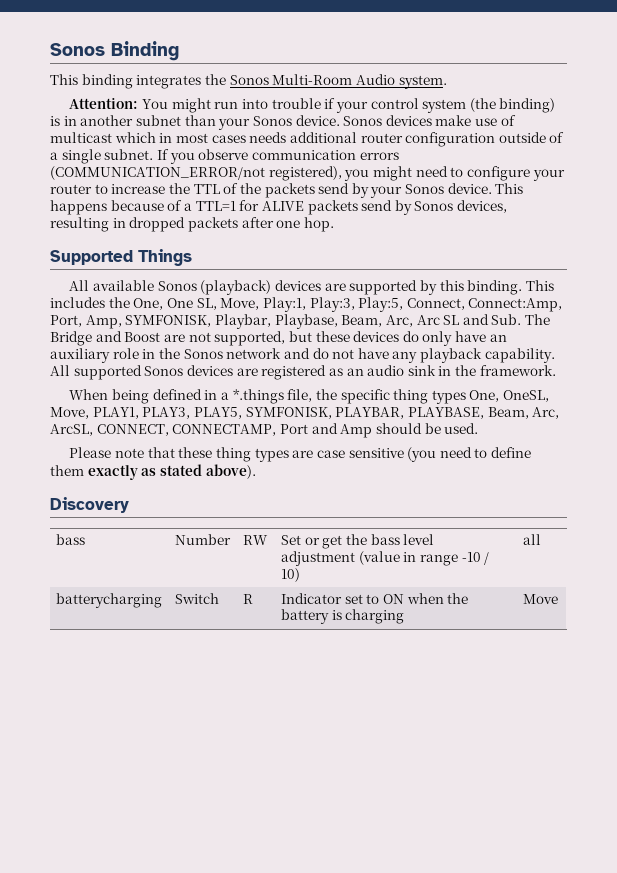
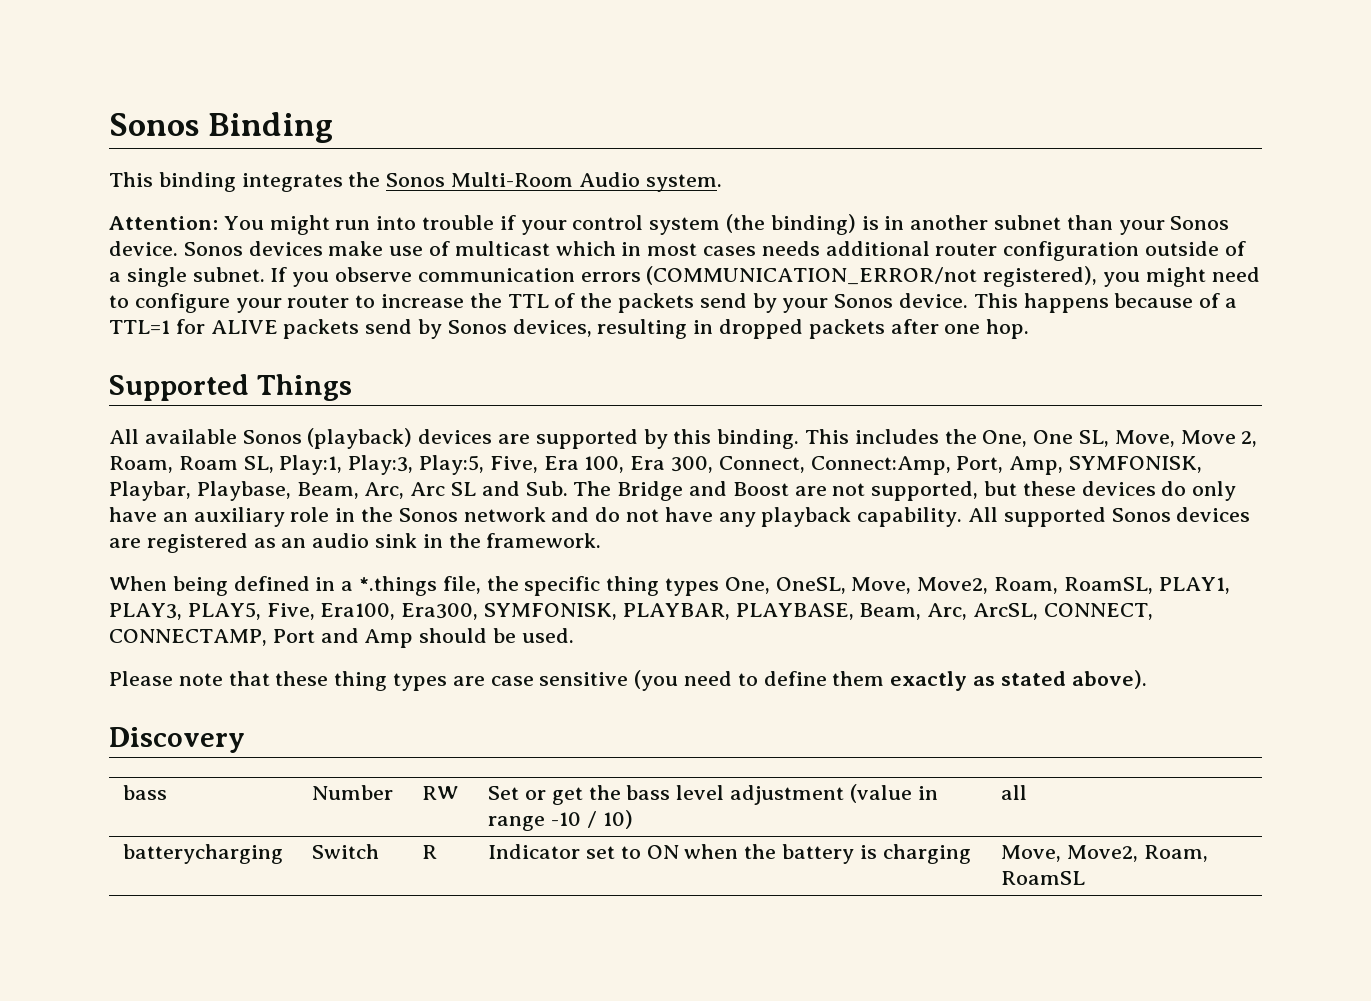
[262,297,404,312] Play:1, Play:3, Play:5, -> [1180,430,1258,447] [109,455,714,475] Move 2, Roam, Roam SL, Play:1, Play:3, Play:5, Five, Era 100, Era 300,
[92,407,242,419] PLAY1, PLAY3, PLAY5, -> [917,577,1230,594] [109,602,479,620] Move2, Roam, RoamSL, PLAY1, PLAY3, PLAY5, Five, Era100, Era300,
[523,594,559,604] Move -> [1001,845,1208,862] [1001,871,1086,885] Move, Move2, Roam, RoamSL

